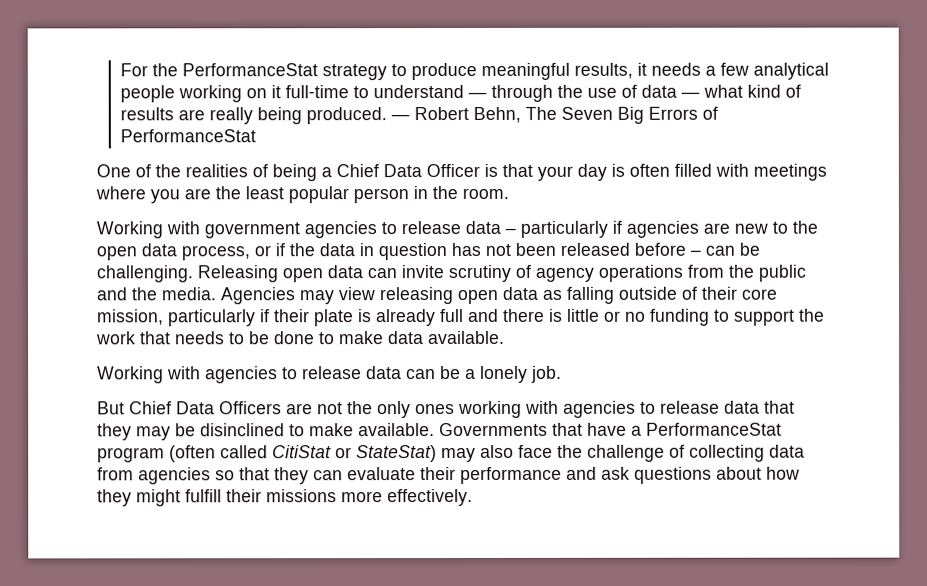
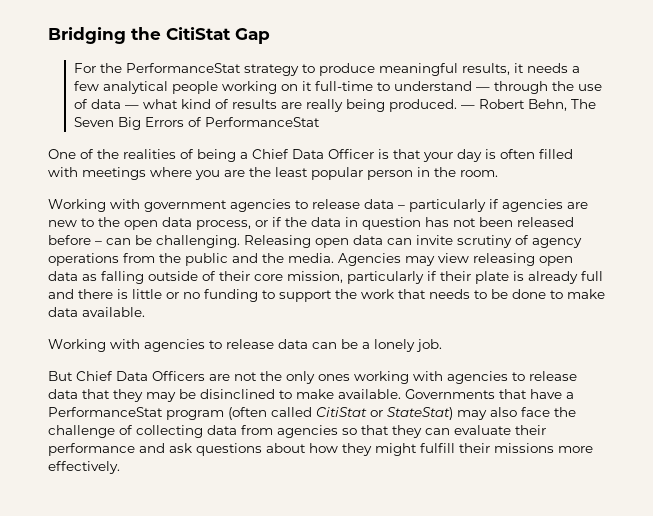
(119, 70) none -> [48,27,270,44] Bridging the CitiStat Gap //

